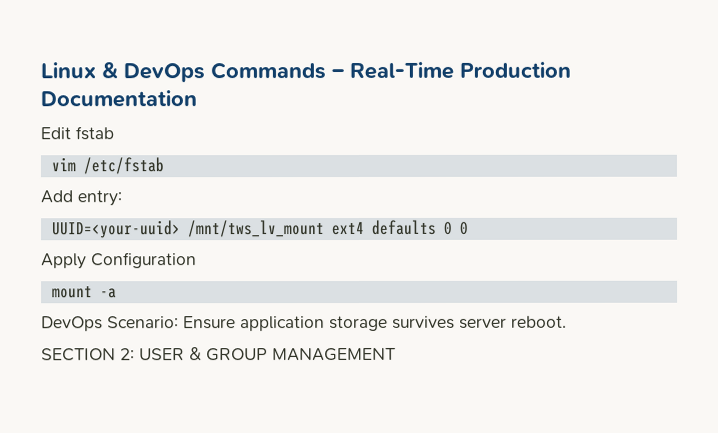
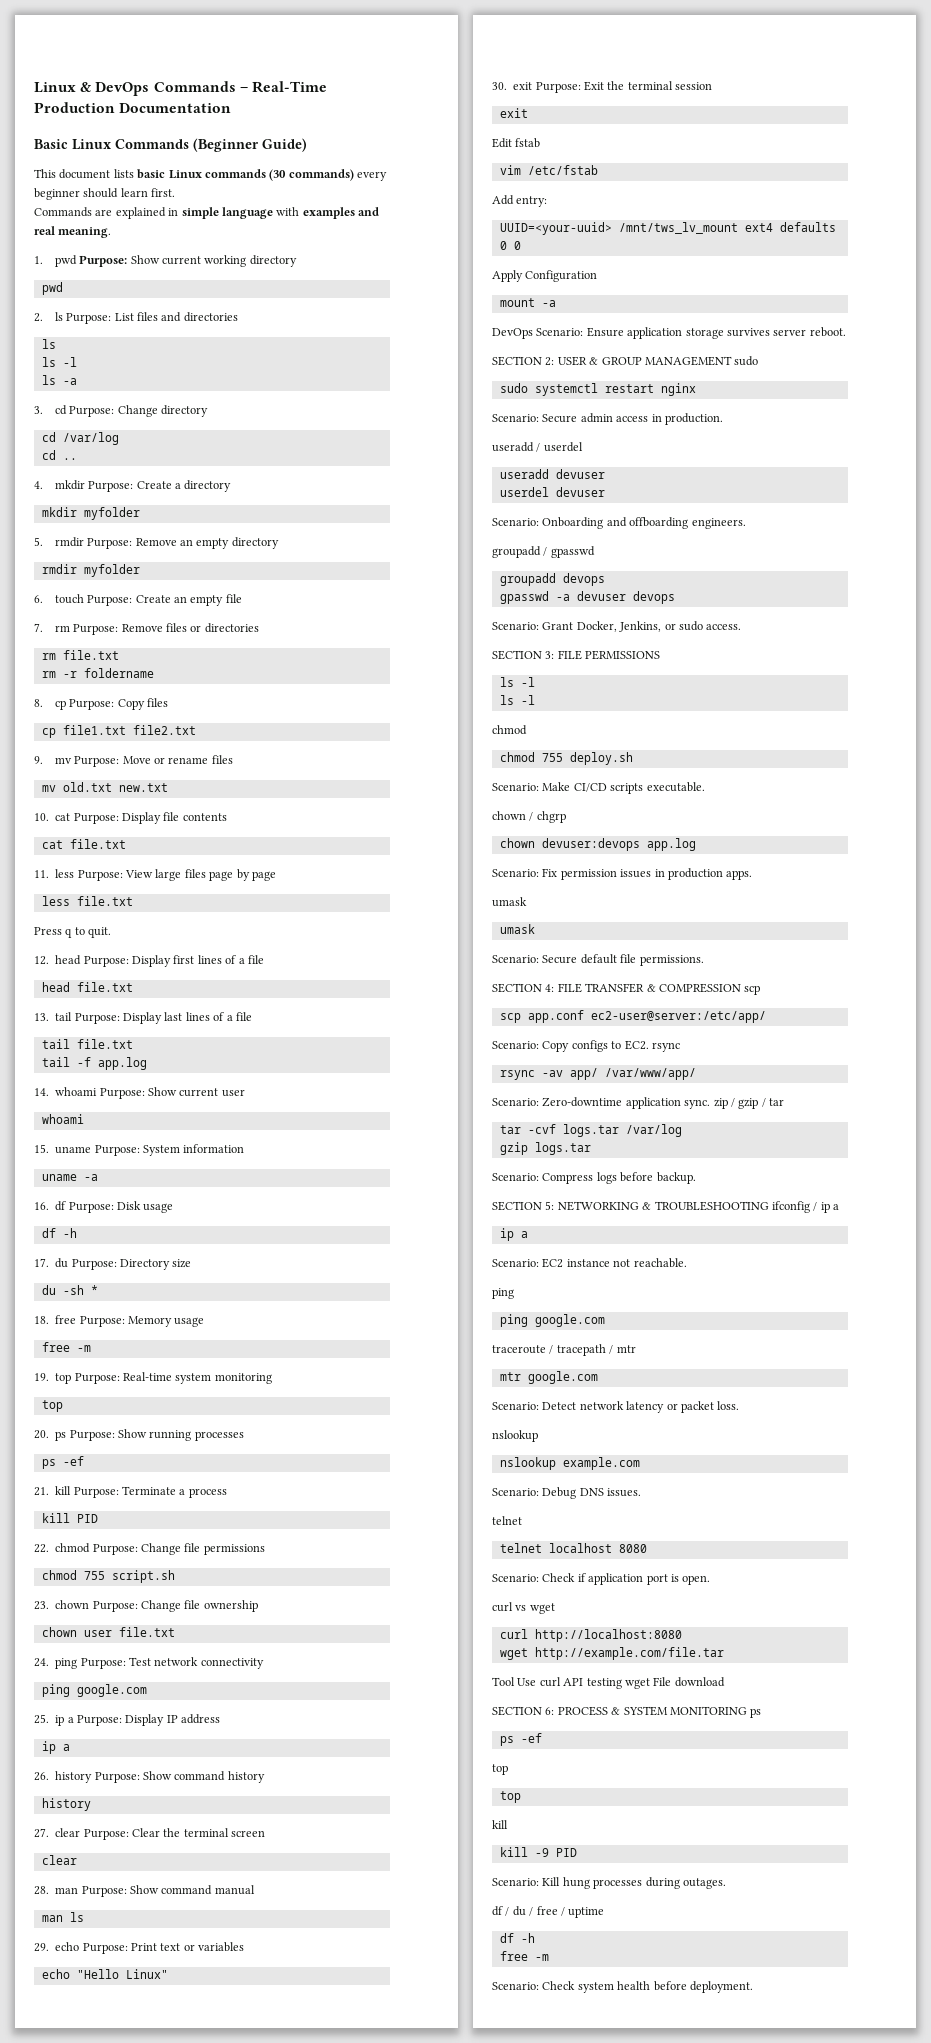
(197, 99) none -> [34,138,307,152] [34,169,387,181] [34,188,176,200] [34,207,379,219] [34,226,112,238] [34,255,297,267] [41,282,63,295] [34,312,238,324] [41,339,56,349] [41,357,77,367] [41,375,77,385] [34,405,208,417] [41,432,119,445] [41,450,77,460] [34,480,232,492] [41,507,140,520] [34,537,279,549] [41,564,140,577] [34,594,242,606] [34,623,259,635] [41,650,119,660] [41,668,154,678] [34,698,168,710] [41,725,196,738] [34,755,233,767] [41,782,168,792] [34,812,227,824] [41,839,126,849] [34,869,276,881] [41,896,133,906] [34,927,112,938] [34,955,264,967] [41,982,133,992] [34,1012,252,1024] [41,1039,133,1049] [41,1057,147,1070] [34,1087,245,1099] [41,1114,84,1124] [34,1144,245,1156] [41,1174,98,1181] [34,1201,174,1213] [41,1228,77,1238] [34,1258,192,1270] [41,1285,98,1295] [34,1315,205,1327] [41,1342,91,1352] [34,1372,272,1384] [41,1400,63,1412] [34,1429,244,1441] [41,1456,84,1469] [34,1486,227,1498] [41,1513,98,1523] [34,1543,265,1555] [41,1570,175,1583] [34,1600,258,1612] [41,1627,175,1637] [34,1657,264,1669] [41,1684,147,1697] [34,1714,221,1726] [41,1741,70,1754] [34,1771,265,1783] [41,1798,91,1811] [34,1828,266,1840] [41,1855,77,1865] [34,1885,255,1897] [41,1912,84,1922] [34,1942,245,1954] [41,1969,168,1979] [492,81,713,93] [499,108,528,118] // Basic Linux Commands (Beginner Guide) // This document lists basic Linux commands (30 commands) every beginner should learn first. // Commands are explained in simple language with examples and real meaning. // 1. pwd Purpose: Show current working directory // pwd // 2. ls Purpose: List files and directories // ls // ls -l // ls -a // 3. cd Purpose: Change directory // cd /var/log // cd .. // 4. mkdir Purpose: Create a directory // mkdir myfolder // 5. rmdir Purpose: Remove an empty directory // rmdir myfolder // 6. touch Purpose: Create an empty file // 7. rm Purpose: Remove files or directories // rm file.txt // rm -r foldername // 8. cp Purpose: Copy files // cp file1.txt file2.txt // 9. mv Purpose: Move or rename files // mv old.txt new.txt // 10. cat Purpose: Display file contents // cat file.txt // 11. less Purpose: View large files page by page // less file.txt // Press q to quit. // 12. head Purpose: Display first lines of a file // head file.txt // 13. tail Purpose: Display last lines of a file // tail file.txt // tail -f app.log // 14. whoami Purpose: Show current user // whoami // 15. uname Purpose: System information // uname -a // 16. df Purpose: Disk usage // df -h // 17. du Purpose: Directory size // du -sh * // 18. free Purpose: Memory usage // free -m // 19. top Purpose: Real-time system monitoring // top // 20. ps Purpose: Show running processes // ps -ef // 21. kill Purpose: Terminate a process // kill PID // 22. chmod Purpose: Change file permissions // chmod 755 script.sh // 23. chown Purpose: Change file ownership // chown user file.txt // 24. ping Purpose: Test network connectivity // ping google.com // 25. ip a Purpose: Display IP address // ip a // 26. history Purpose: Show command history // history // 27. clear Purpose: Clear the terminal screen // clear // 28. man Purpose: Show command manual // man ls // 29. echo Purpose: Print text or variables // echo "Hello Linux" // 30. exit Purpose: Exit the terminal session // exit
(396, 354) none -> [734,356,759,366] [499,383,696,396] [492,413,723,425] [492,442,583,452] [499,469,605,479] [499,487,605,497] [492,517,746,529] [492,546,595,558] [499,573,605,586] [499,591,675,604] [492,621,742,632] [492,650,661,660] [499,677,535,687] [499,695,535,705] [492,725,527,735] [499,752,633,765] [492,782,705,794] [492,811,566,823] [499,838,696,851] [492,868,753,880] [492,897,527,907] [499,924,535,934] [492,954,704,966] [492,983,761,995] [499,1010,766,1023] [492,1040,680,1052] [499,1068,696,1080] [492,1097,784,1109] [499,1124,682,1137] [499,1142,591,1155] [492,1172,696,1184] [492,1201,839,1213] [499,1228,528,1241] [492,1258,687,1268] [492,1288,514,1299] [499,1314,605,1327] [492,1344,636,1356] [499,1371,598,1384] [492,1401,740,1413] [492,1430,538,1442] [499,1457,640,1470] [492,1487,642,1499] [492,1516,522,1525] [499,1543,647,1553] [492,1573,711,1585] [492,1602,555,1614] [499,1629,682,1642] [499,1647,724,1660] [492,1677,725,1689] [492,1706,762,1718] [499,1733,542,1746] [492,1764,508,1775] [499,1791,521,1803] [492,1820,508,1829] [499,1847,577,1857] [492,1877,726,1889] [492,1906,605,1918] [499,1933,535,1943] [499,1951,549,1961] [492,1981,753,1993] sudo // sudo systemctl restart nginx // Scenario: Secure admin access in production. // useradd / userdel // useradd devuser // userdel devuser // Scenario: Onboarding and offboarding engineers. // groupadd / gpasswd // groupadd devops // gpasswd -a devuser devops // Scenario: Grant Docker, Jenkins, or sudo access. // SECTION 3: FILE PERMISSIONS // ls -l // ls -l // chmod // chmod 755 deploy.sh // Scenario: Make CI/CD scripts executable. // chown / chgrp // chown devuser:devops app.log // Scenario: Fix permission issues in production apps. // umask // umask // Scenario: Secure default file permissions. // SECTION 4: FILE TRANSFER & COMPRESSION scp // scp app.conf ec2-user@server:/etc/app/ // Scenario: Copy configs to EC2. rsync // rsync -av app/ /var/www/app/ // Scenario: Zero-downtime application sync. zip / gzip / tar // tar -cvf logs.tar /var/log // gzip logs.tar // Scenario: Compress logs before backup. // SECTION 5: NETWORKING & TROUBLESHOOTING ifconfig / ip a // ip a // Scenario: EC2 instance not reachable. // ping // ping google.com // traceroute / tracepath / mtr // mtr google.com // Scenario: Detect network latency or packet loss. // nslookup // nslookup example.com // Scenario: Debug DNS issues. // telnet // telnet localhost 8080 // Scenario: Check if application port is open. // curl vs wget // curl http://localhost:8080 // wget http://example.com/file.tar // Tool Use curl API testing wget File download // SECTION 6: PROCESS & SYSTEM MONITORING ps // ps -ef // top // top // kill // kill -9 PID // Scenario: Kill hung processes during outages. // df / du / free / uptime // df -h // free -m // Scenario: Check system health before deployment.

